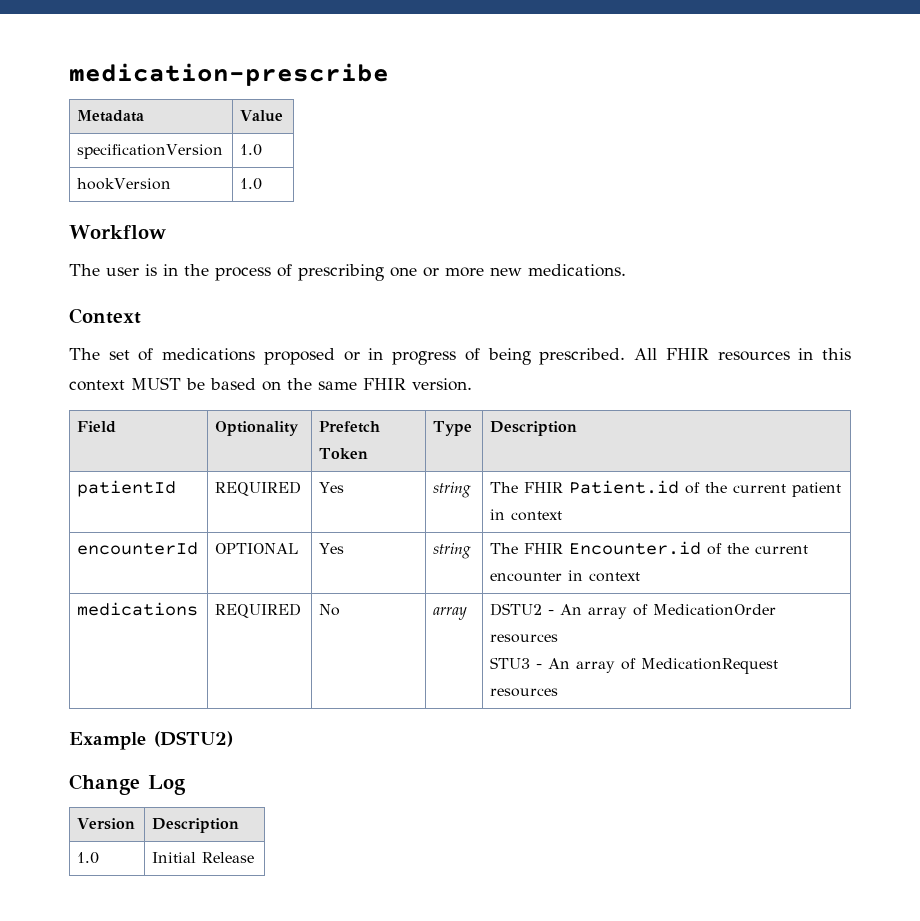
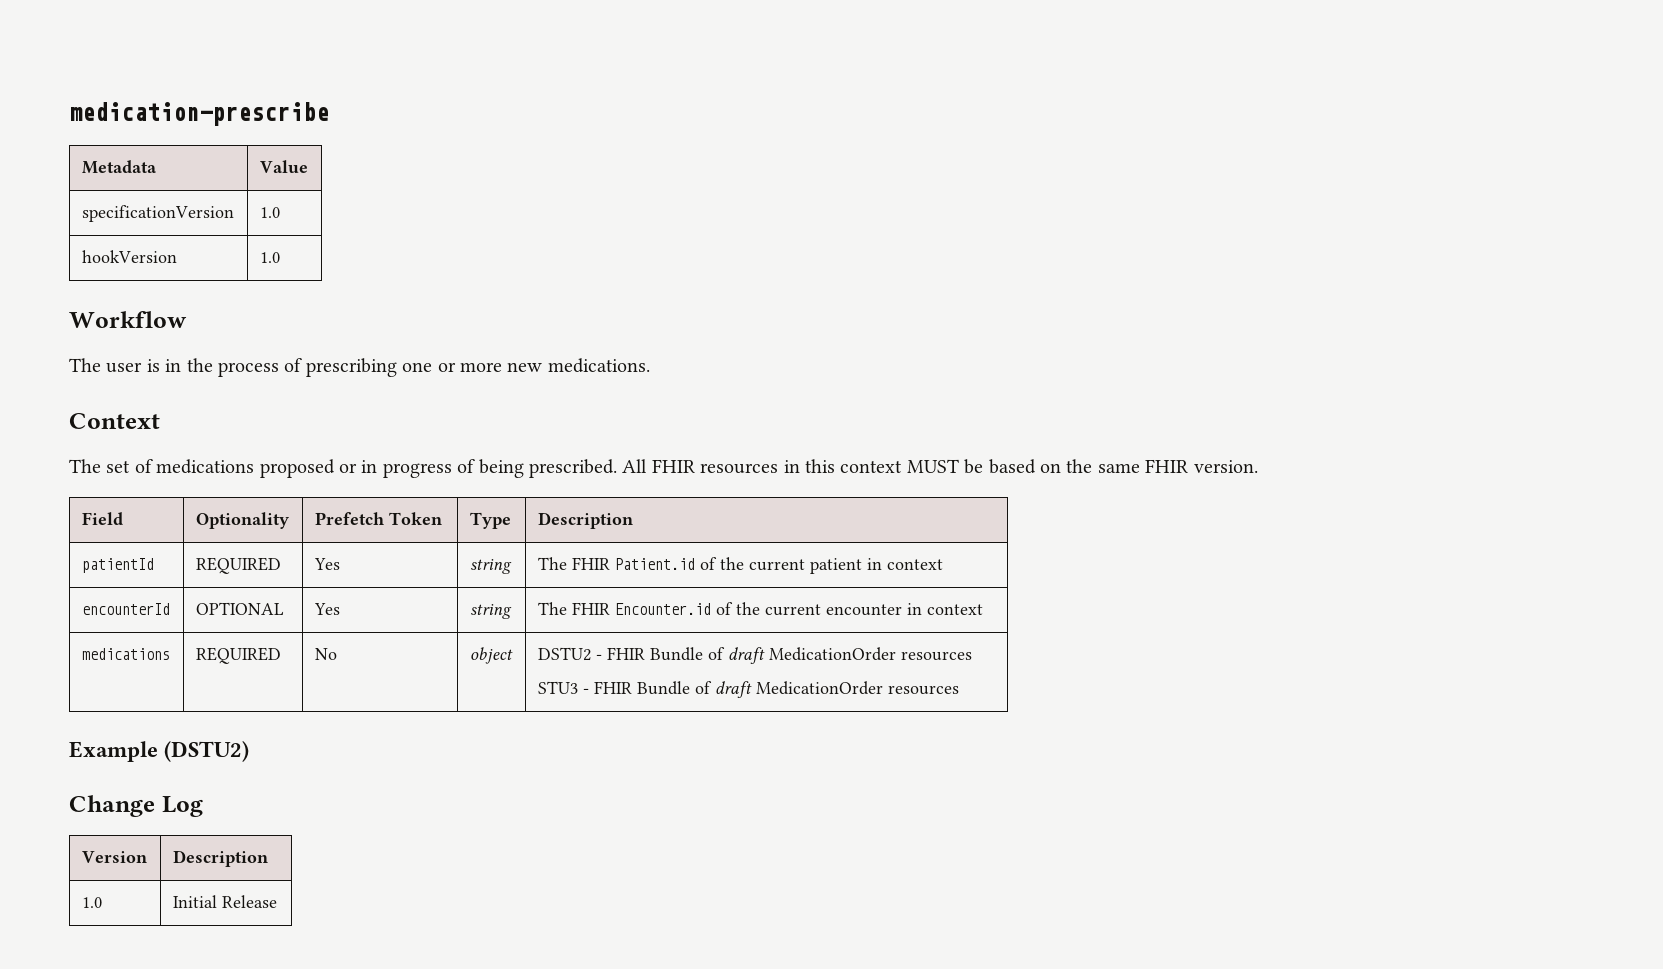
[433,607,468,620] array -> [469,647,513,664] object
[560,604,649,619] An array of -> [606,647,765,664] FHIR Bundle of draft
[548,658,779,674] An array of MedicationRequest -> [593,681,883,698] FHIR Bundle of draft MedicationOrder

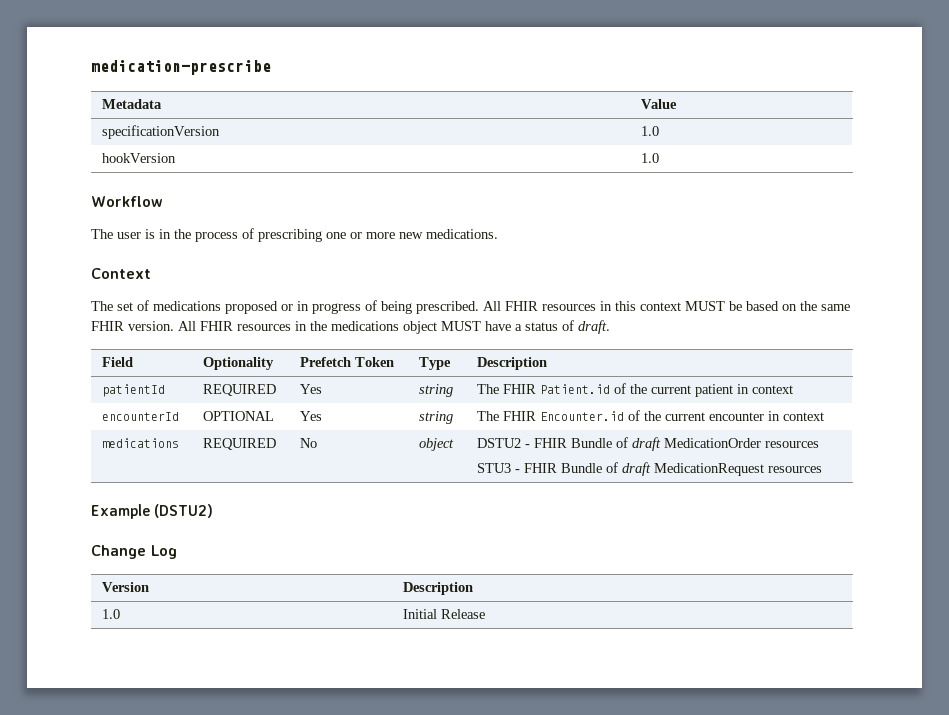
(1258, 466) none -> [178,320,610,334] All FHIR resources in the medications object MUST have a status of draft.
[755,681,883,695] MedicationOrder -> [653,463,764,476] MedicationRequest

